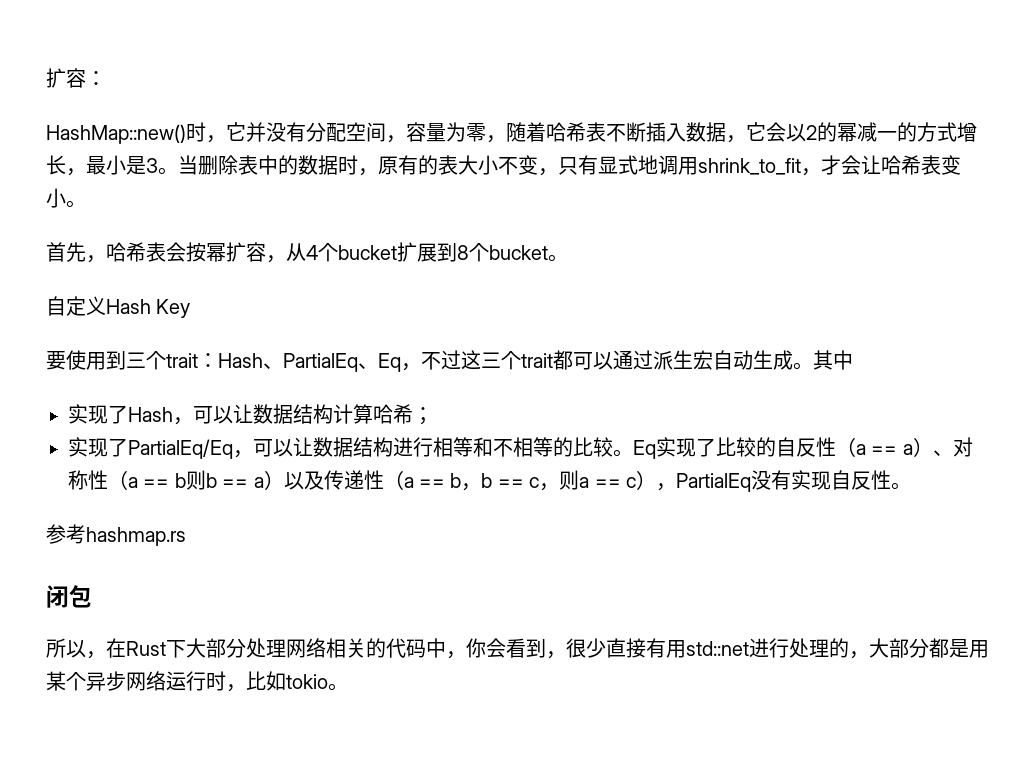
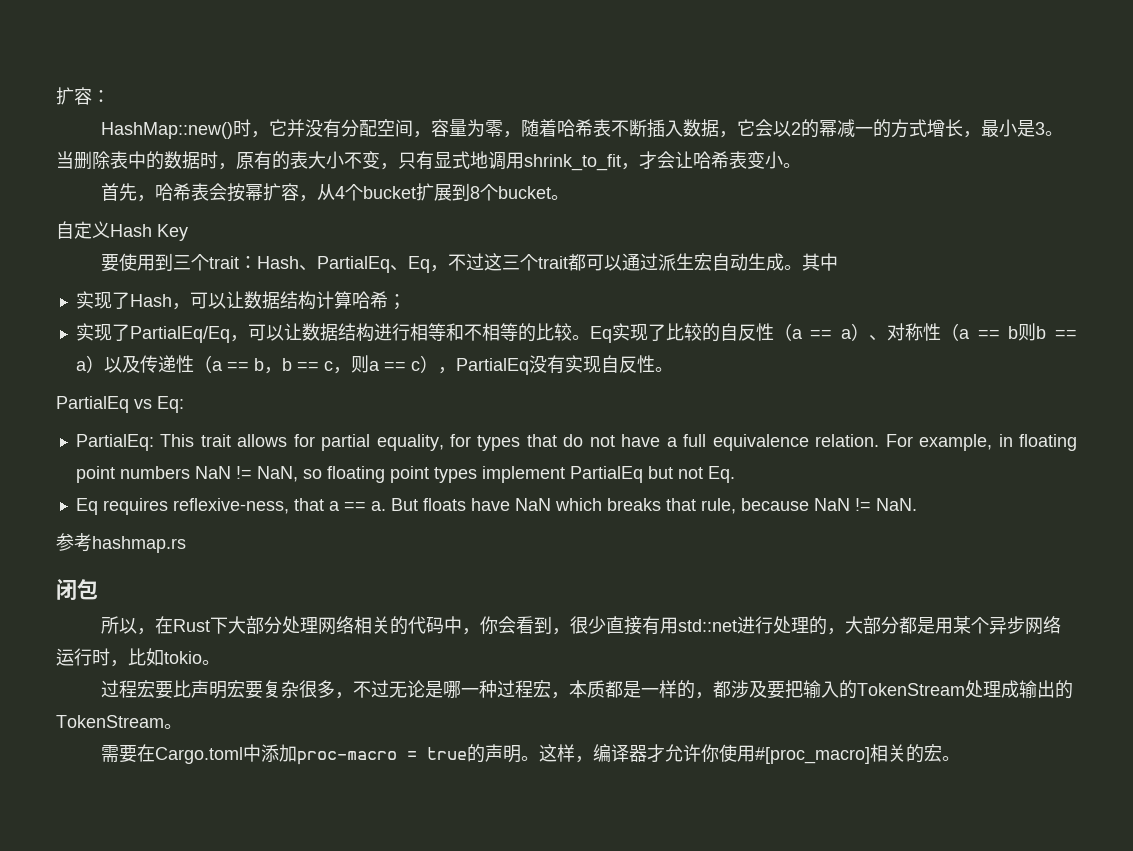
(911, 486) none -> [56,396,184,413] [75,434,1078,451] [75,466,735,483] [75,498,917,515] // PartialEq vs Eq: // PartialEq: This trait allows for partial equality, for types that do not have a full equivalence relation. For example, in floating point numbers NaN != NaN, so floating point types implement PartialEq but not Eq. // Eq requires reflexive-ness, that a == a. But floats have NaN which breaks that rule, because NaN != NaN.
(348, 687) none -> [101,680,1074,699] [56,715,182,729] [101,744,961,765] // 过程宏要比声明宏要复杂很多，不过无论是哪一种过程宏，本质都是一样的，都涉及要把输入的TokenStream处理成输出的TokenStream。 // 需要在Cargo.toml中添加proc-macro = true的声明。这样，编译器才允许你使用#[proc_macro]相关的宏。

